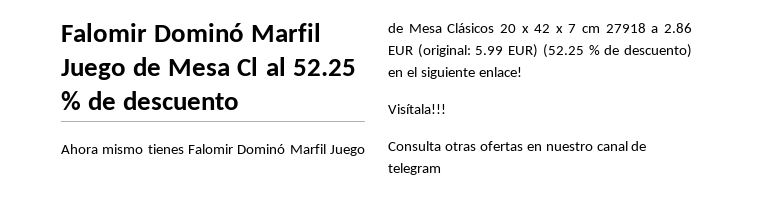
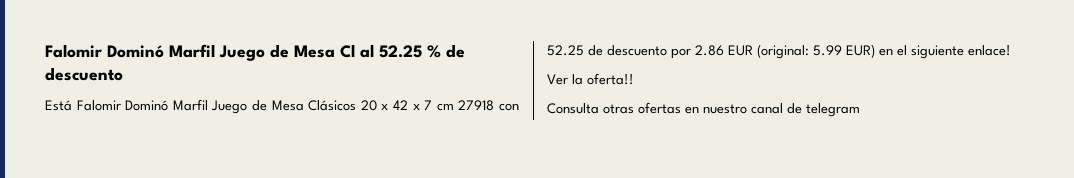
[61,144,184,154] Ahora mismo tienes -> [45,100,72,111] Está
[651,26,659,33] a -> [499,103,520,111] [547,45,691,59] con 52.25 de descuento por
[542,44,692,58] (52.25 % de descuento) -> (875, 51) none
[388,104,446,114] Visítala!!! -> [547,73,634,85] Ver la oferta!!

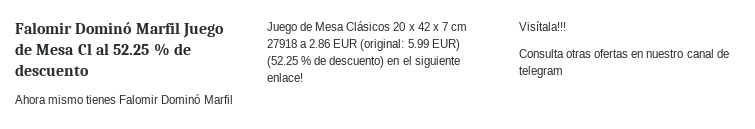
[45,100,72,111] Está -> [15,95,117,104] Ahora mismo tienes
[499,103,520,111] [547,45,691,59] con 52.25 de descuento por -> [300,41,308,48] a
(875, 51) none -> [267,56,385,68] (52.25 % de descuento)
[547,73,634,85] Ver la oferta!! -> [519,21,566,31] Visítala!!!

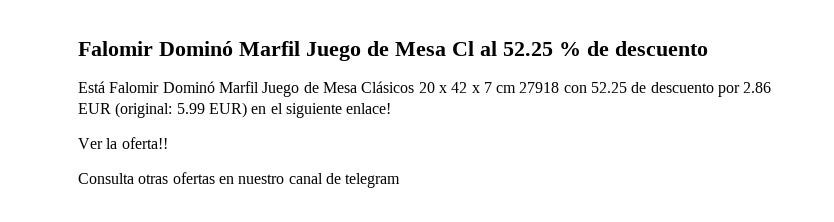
[15,95,117,104] Ahora mismo tienes -> [78,81,105,93] Está
[300,41,308,48] a -> [563,82,741,97] con 52.25 de descuento por
[267,56,385,68] (52.25 % de descuento) -> (247, 110) none
[519,21,566,31] Visítala!!! -> [78,137,168,149] Ver la oferta!!

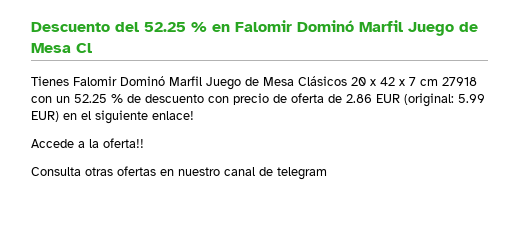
(78, 48) none -> [31,22,230,32] Descuento del 52.25 % en
[480,41,708,56] [78,81,105,93] al 52.25 % de descuento // Está -> [31,76,69,86] // Tienes
[591,82,741,97] 52.25 de descuento por -> [56,93,342,105] un 52.25 % de descuento con precio de oferta de
[78,138,103,149] Ver -> [31,139,85,148] Accede a

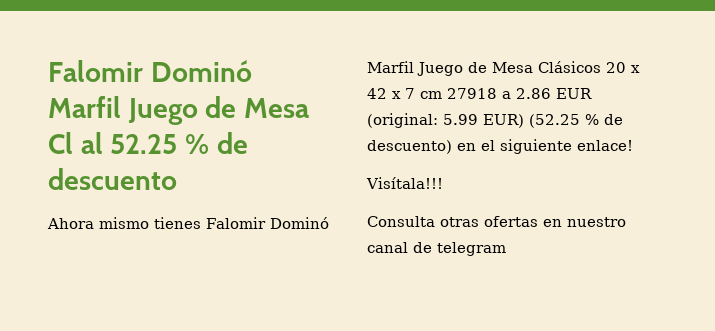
[31,22,230,32] Descuento del 52.25 % en -> (48, 71) none
[31,76,69,86] // Tienes -> [80,132,248,154] [48,168,177,190] [47,217,201,229] al 52.25 % de descuento // Ahora mismo tienes
[31,93,342,105] con un 52.25 % de descuento con precio de oferta de -> [502,91,511,99] a
(59, 116) none -> [529,114,623,128] [367,140,452,154] (52.25 % de descuento)
[31,138,144,148] Accede a la oferta!! -> [366,177,443,189] Visítala!!!

